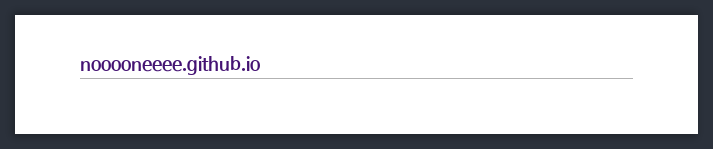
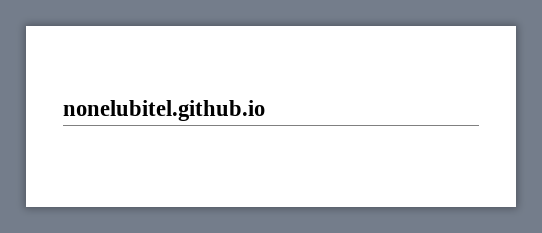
[80,56,260,75] nooooneeee.github.io -> [63,100,265,121] nonelubitel.github.io

